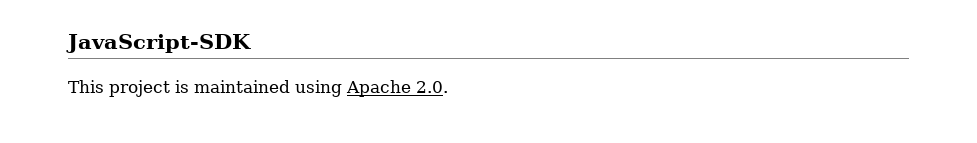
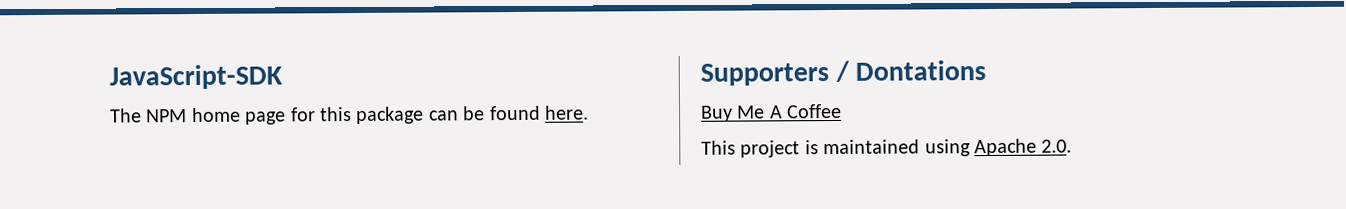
(251, 43) none -> [110,105,589,125] [700,60,987,86] [701,103,843,122] // The NPM home page for this package can be found here. // Supporters / Dontations // Buy Me A Coffee

